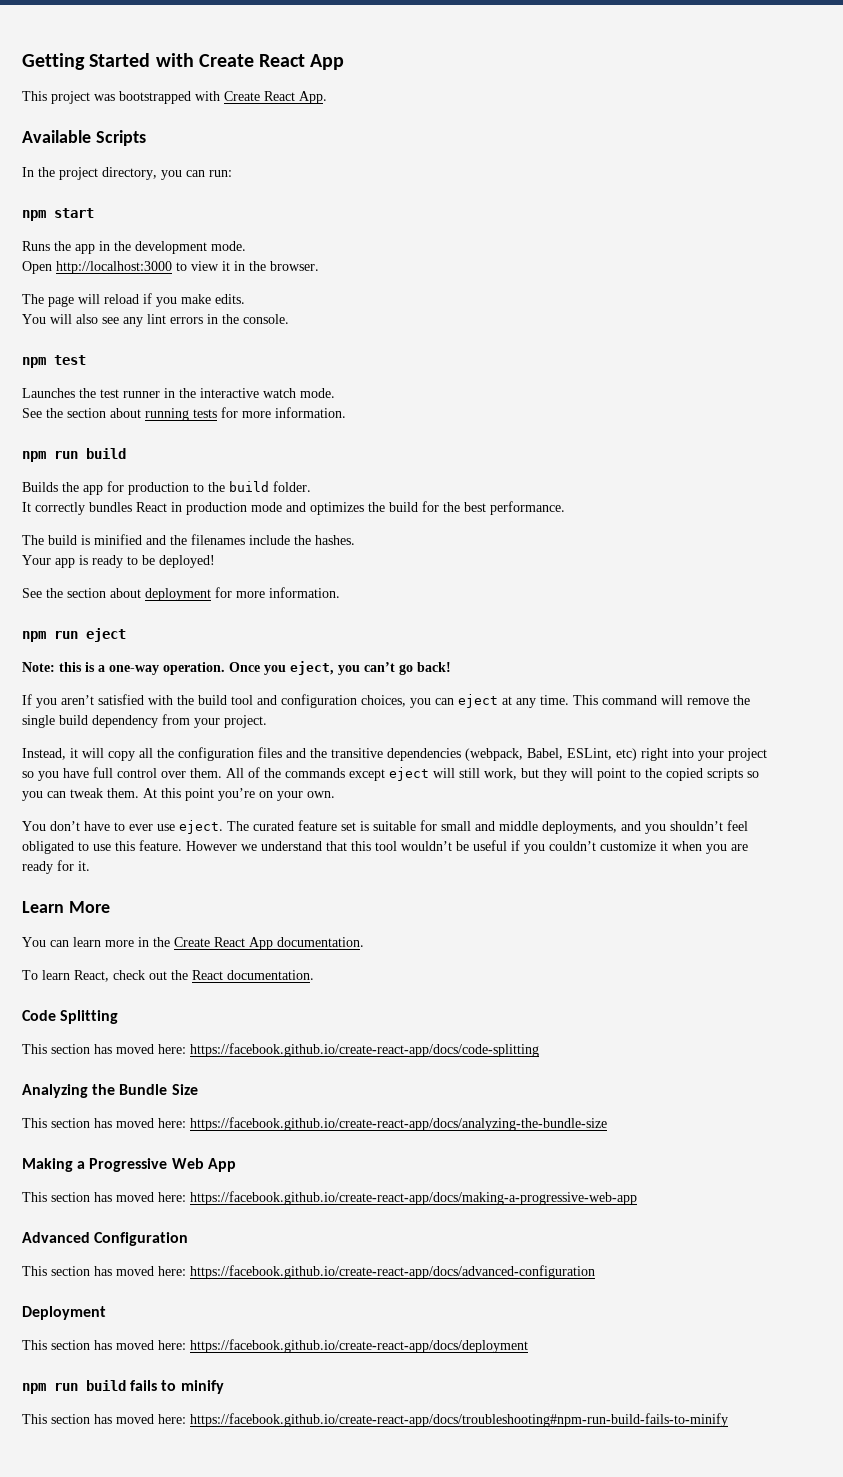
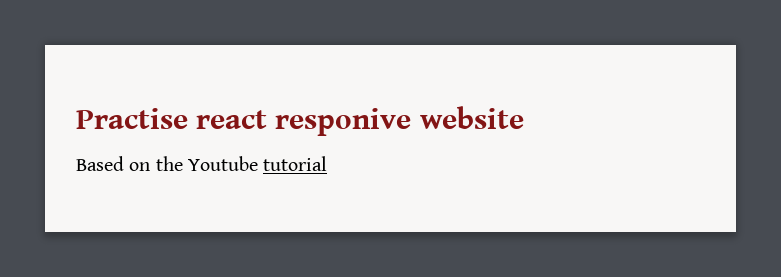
[22,53,345,70] [22,91,327,104] [22,130,146,146] [22,167,232,180] [22,208,94,221] [22,241,246,254] [22,261,319,274] [22,293,245,307] [22,314,289,327] [22,355,86,368] [22,388,335,398] [22,407,346,421] [22,448,126,462] [22,481,311,495] [22,501,565,515] [22,534,355,545] [22,555,215,568] [22,587,340,601] [22,628,126,642] [22,661,451,675] [22,694,750,708] [22,714,267,728] [22,747,767,761] [22,767,759,781] [22,788,335,801] [22,820,748,834] [22,840,748,854] [22,860,90,874] [22,901,110,913] [22,937,364,950] [22,970,314,982] [22,1010,119,1024] [22,1043,539,1057] [22,1084,198,1098] [22,1117,607,1131] [22,1158,236,1172] [22,1191,637,1205] [22,1232,189,1246] [22,1265,595,1279] [22,1306,106,1320] [22,1339,528,1353] [22,1380,224,1394] [22,1413,728,1427] Getting Started with Create React App // This project was bootstrapped with Create React App. // Available Scripts // In the project directory, you can run: // npm start // Runs the app in the development mode. // Open http://localhost:3000 to view it in the browser. // The page will reload if you make edits. // You will also see any lint errors in the console. // npm test // Launches the test runner in the interactive watch mode. // See the section about running tests for more information. // npm run build // Builds the app for production to the build folder. // It correctly bundles React in production mode and optimizes the build for the best performance. // The build is minified and the filenames include the hashes. // Your app is ready to be deployed! // See the section about deployment for more information. // npm run eject // Note: this is a one-way operation. Once you eject, you can’t go back! // If you aren’t satisfied with the build tool and configuration choices, you can eject at any time. This command will remove the single build dependency from your project. // Instead, it will copy all the configuration files and the transitive dependencies (webpack, Babel, ESLint, etc) right into your project so you have full control over them. All of the commands except eject will still work, but they will point to the copied scripts so you can tweak them. At this point you’re on your own. // You don’t have to ever use eject. The curated feature set is suitable for small and middle deployments, and you shouldn’t feel obligated to use this feature. However we understand that this tool wouldn’t be useful if you couldn’t customize it when you are ready for it. // Learn More // You can learn more in the Create React App documentation. // To learn React, check out the React documentation. // Code Splitting // This section has moved here: https://facebook.github.io/create-react-app/docs/code-splitting // Analyzing the Bundle Size // This section has moved here: https://facebook.github.io/create-react-app/docs/analyzing-the-bundle-size // Making a Progressive Web App // This section has moved here: https://facebook.github.io/create-react-app/docs/making-a-progressive-web-app // Advanced Configuration // This section has moved here: https://facebook.github.io/create-react-app/docs/advanced-configuration // Deployment // This section has moved here: https://facebook.github.io/create-react-app/docs/deployment // npm run build fails to minify // This section has moved here: https://facebook.github.io/create-react-app/docs/troubleshooting#npm-run-build-fails-to-minify -> [76,106,524,136] [76,156,328,171] Practise react responive website // Based on the Youtube tutorial

